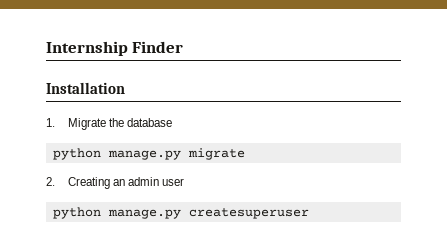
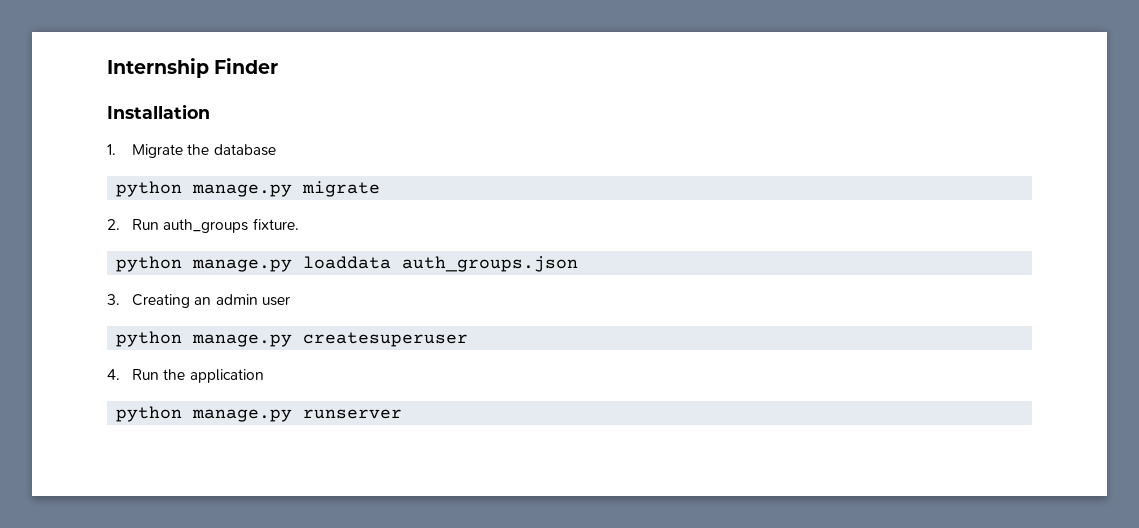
(55, 181) none -> [132,218,299,233] [116,256,579,272] [107,294,120,305] Run auth_groups fixture. // python manage.py loaddata auth_groups.json // 3.
(309, 213) none -> [107,369,264,383] [116,406,403,422] // 4. Run the application // python manage.py runserver

